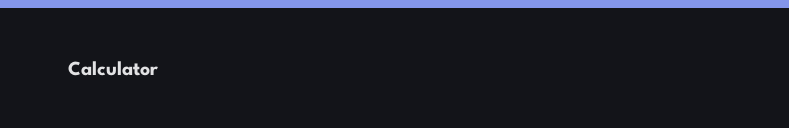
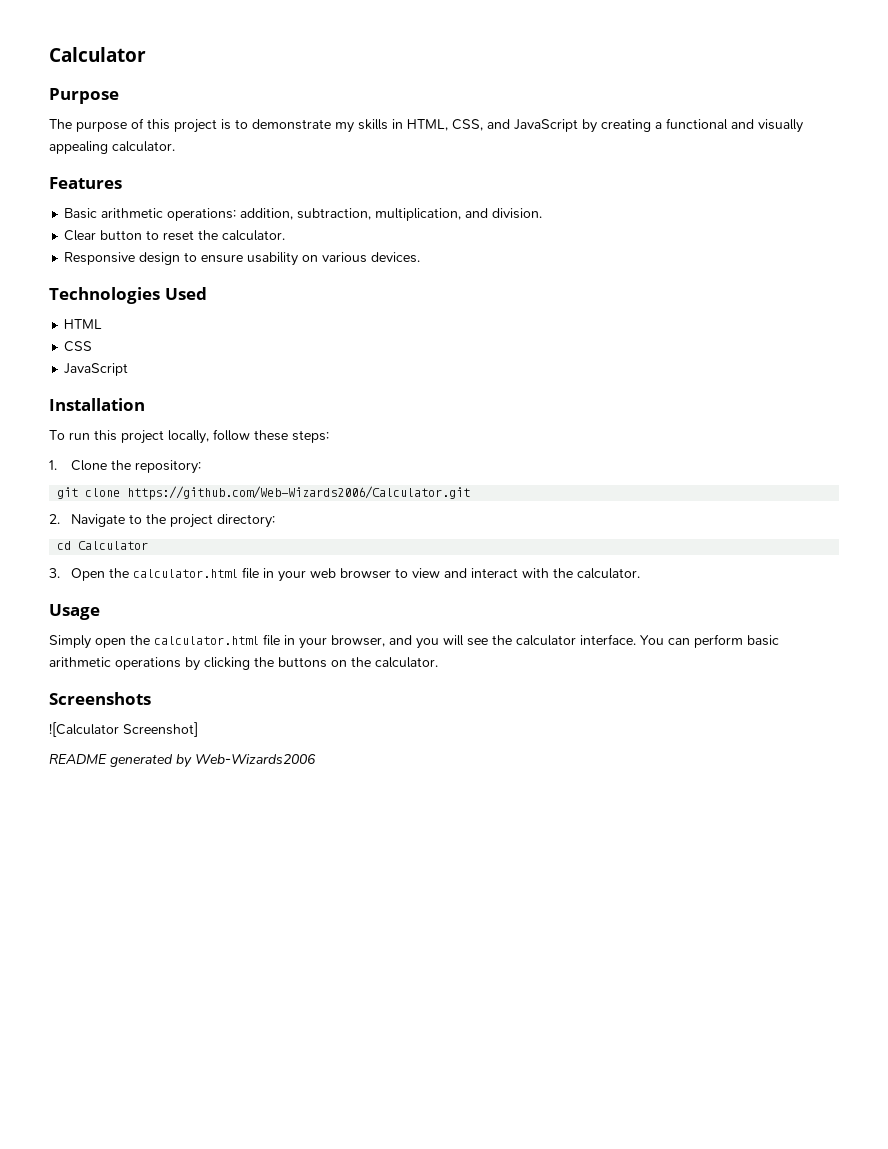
[68,61,158,76] Calculator -> [49,47,146,62] [49,88,119,104] [49,118,803,133] [49,141,175,154] [49,177,122,189] [64,208,543,221] [64,230,286,241] [64,252,421,266] [49,287,207,304] [64,319,103,329] [64,341,93,352] [64,363,129,376] [49,398,145,411] [49,429,329,444] [49,460,201,474] [57,486,471,500] [49,514,275,528] [57,541,149,550] [49,567,640,582] [49,604,100,620] [49,634,779,649] [49,657,438,671] [49,692,151,705] [49,722,198,737] [49,754,316,768] Calculator // Purpose // The purpose of this project is to demonstrate my skills in HTML, CSS, and JavaScript by creating a functional and visually appealing calculator. // Features // Basic arithmetic operations: addition, subtraction, multiplication, and division. // Clear button to reset the calculator. // Responsive design to ensure usability on various devices. // Technologies Used // HTML // CSS // JavaScript // Installation // To run this project locally, follow these steps: // 1. Clone the repository: // git clone https://github.com/Web-Wizards2006/Calculator.git // 2. Navigate to the project directory: // cd Calculator // 3. Open the calculator.html file in your web browser to view and interact with the calculator. // Usage // Simply open the calculator.html file in your browser, and you will see the calculator interface. You can perform basic arithmetic operations by clicking the buttons on the calculator. // Screenshots // ![Calculator Screenshot] // README generated by Web-Wizards2006

